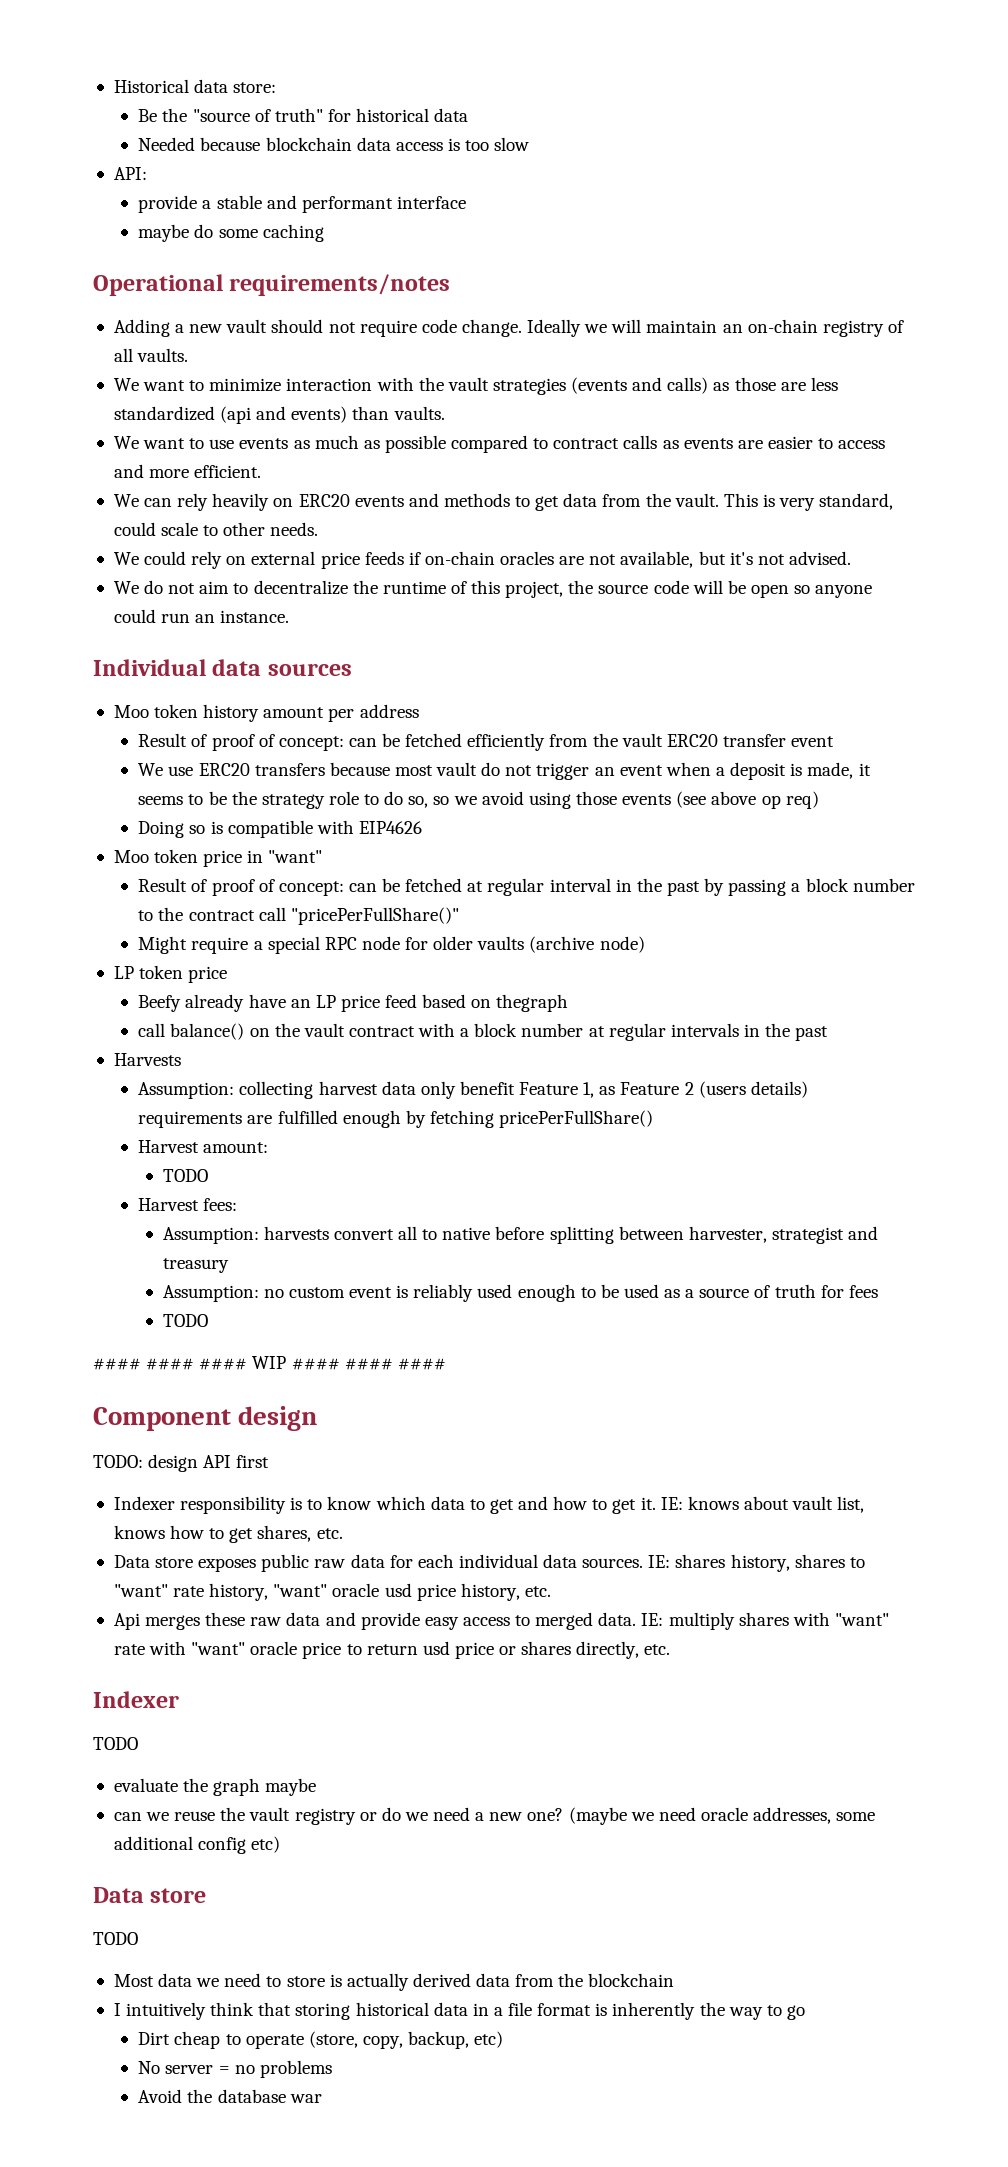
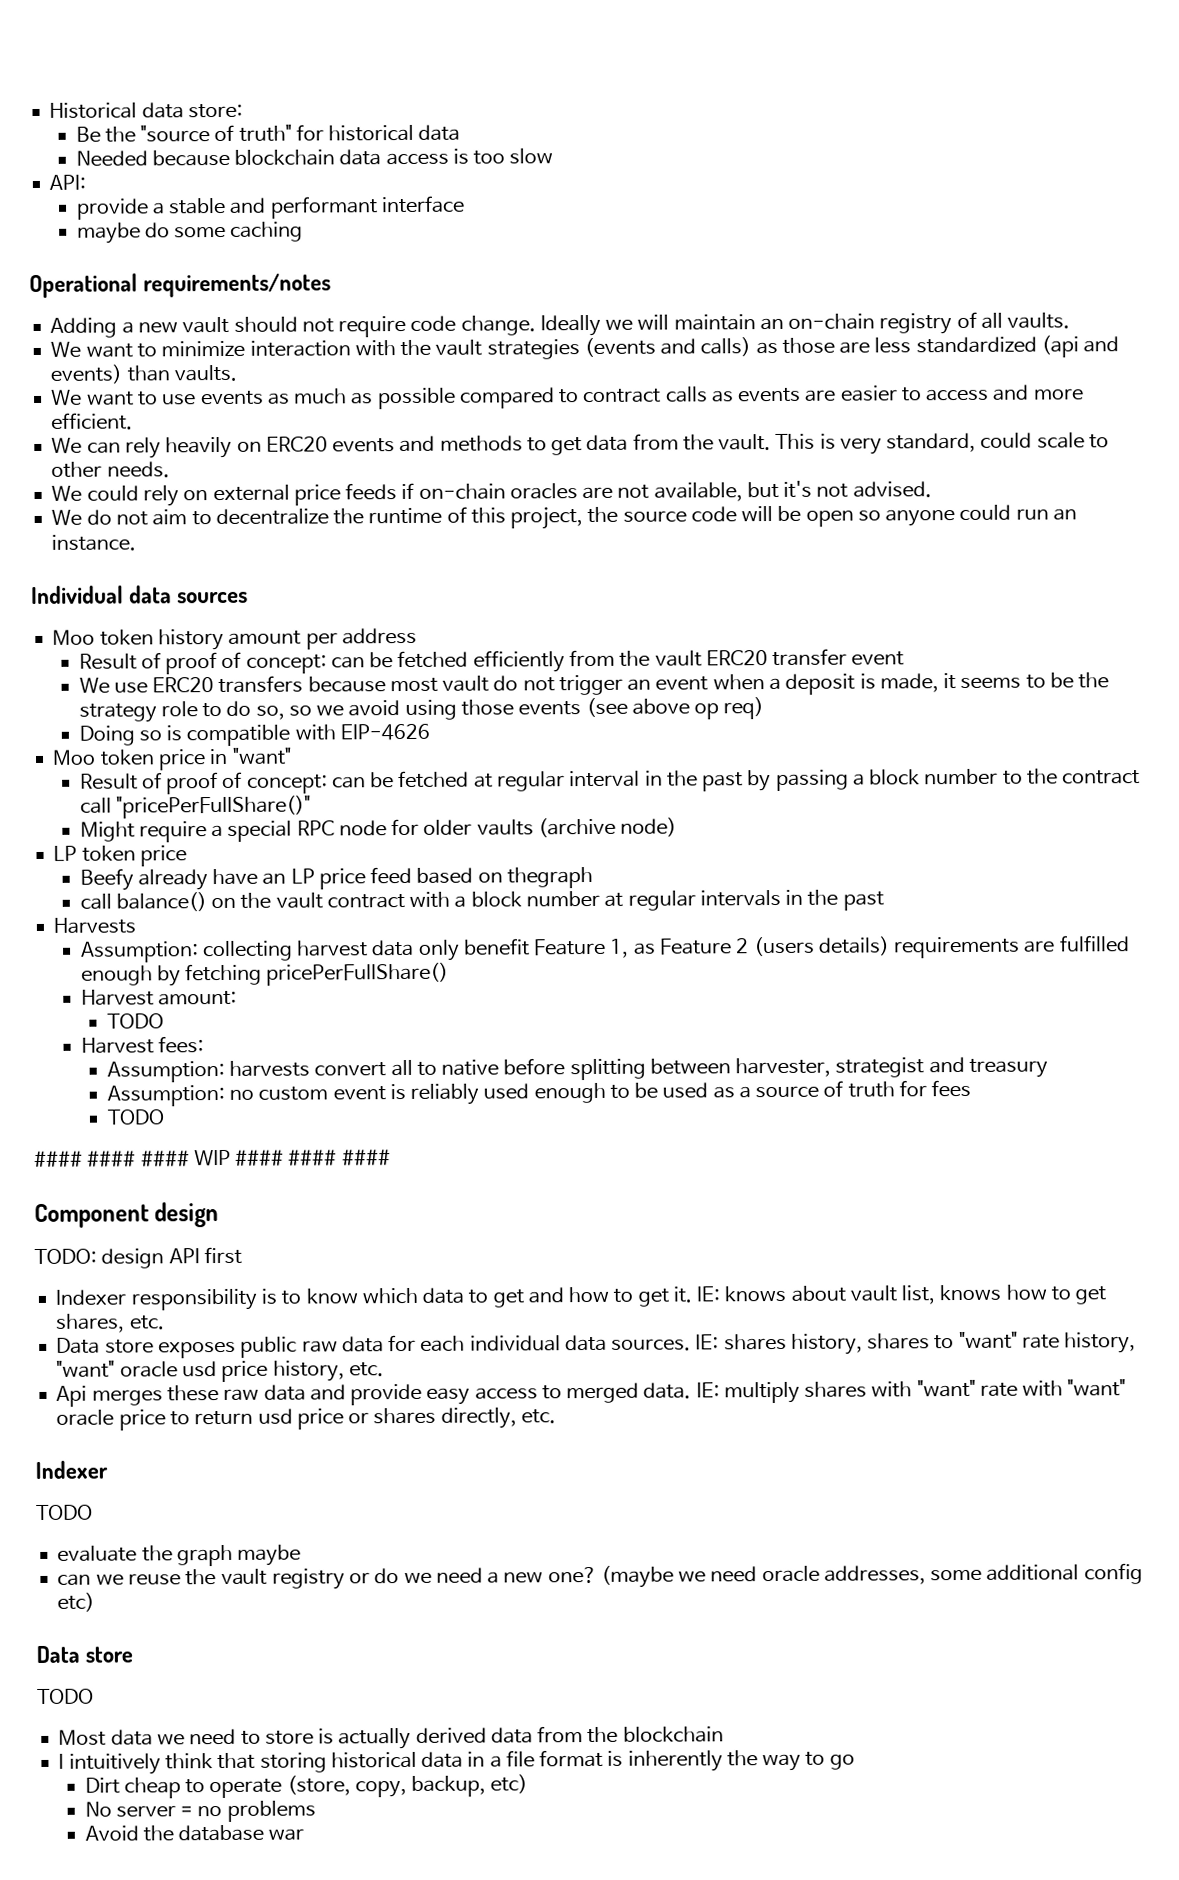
[358,821,422,834] EIP4626 -> [339,723,430,741] EIP-4626

